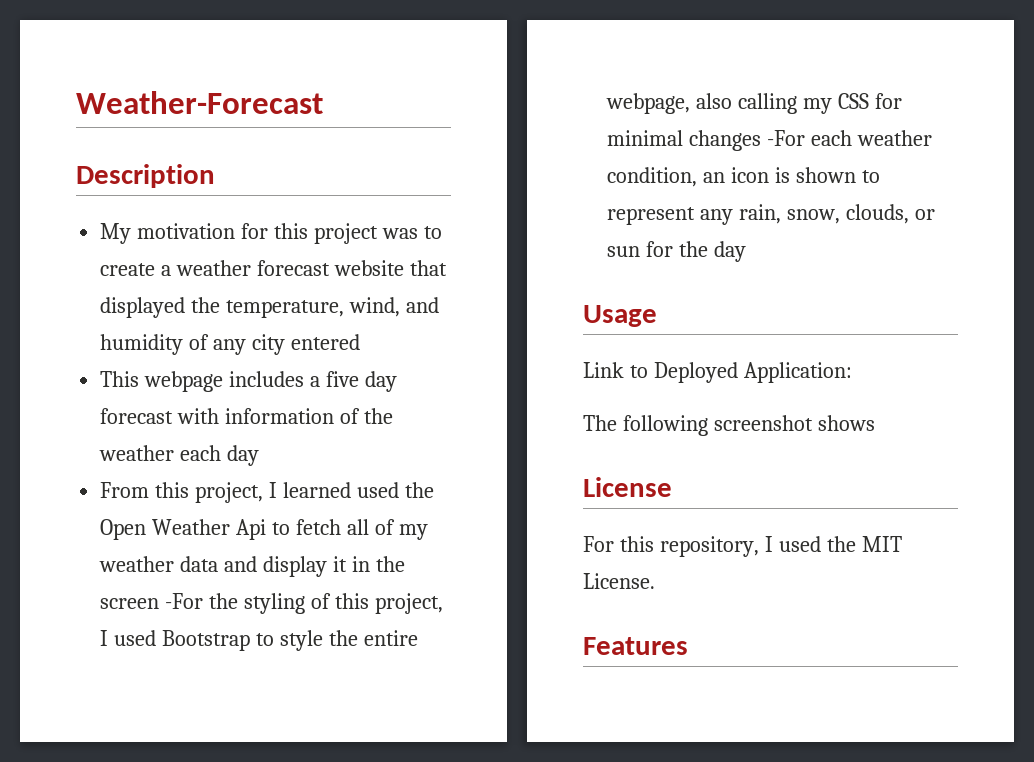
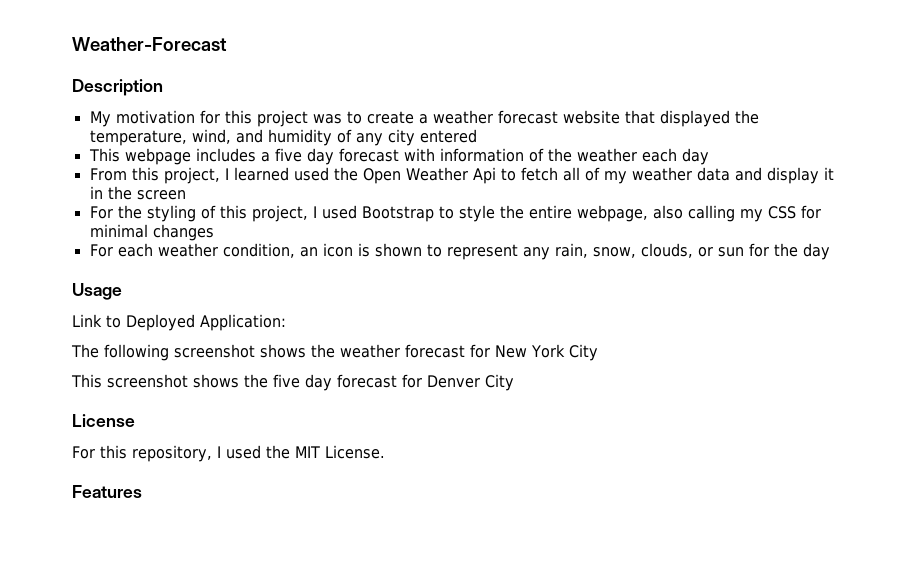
[165,593,204,609] -For -> [89,206,113,219] // For
[767,130,806,146] -For -> [89,244,113,257] // For
(875, 423) none -> [311,344,598,361] [71,374,514,391] the weather forecast for New York City // This screenshot shows the five day forecast for Denver City

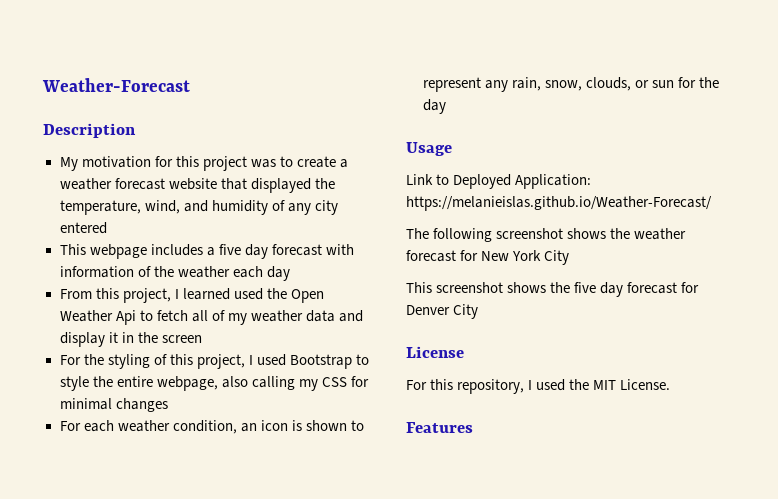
(286, 322) none -> [406,196,712,211] https://melanieislas.github.io/Weather-Forecast/

